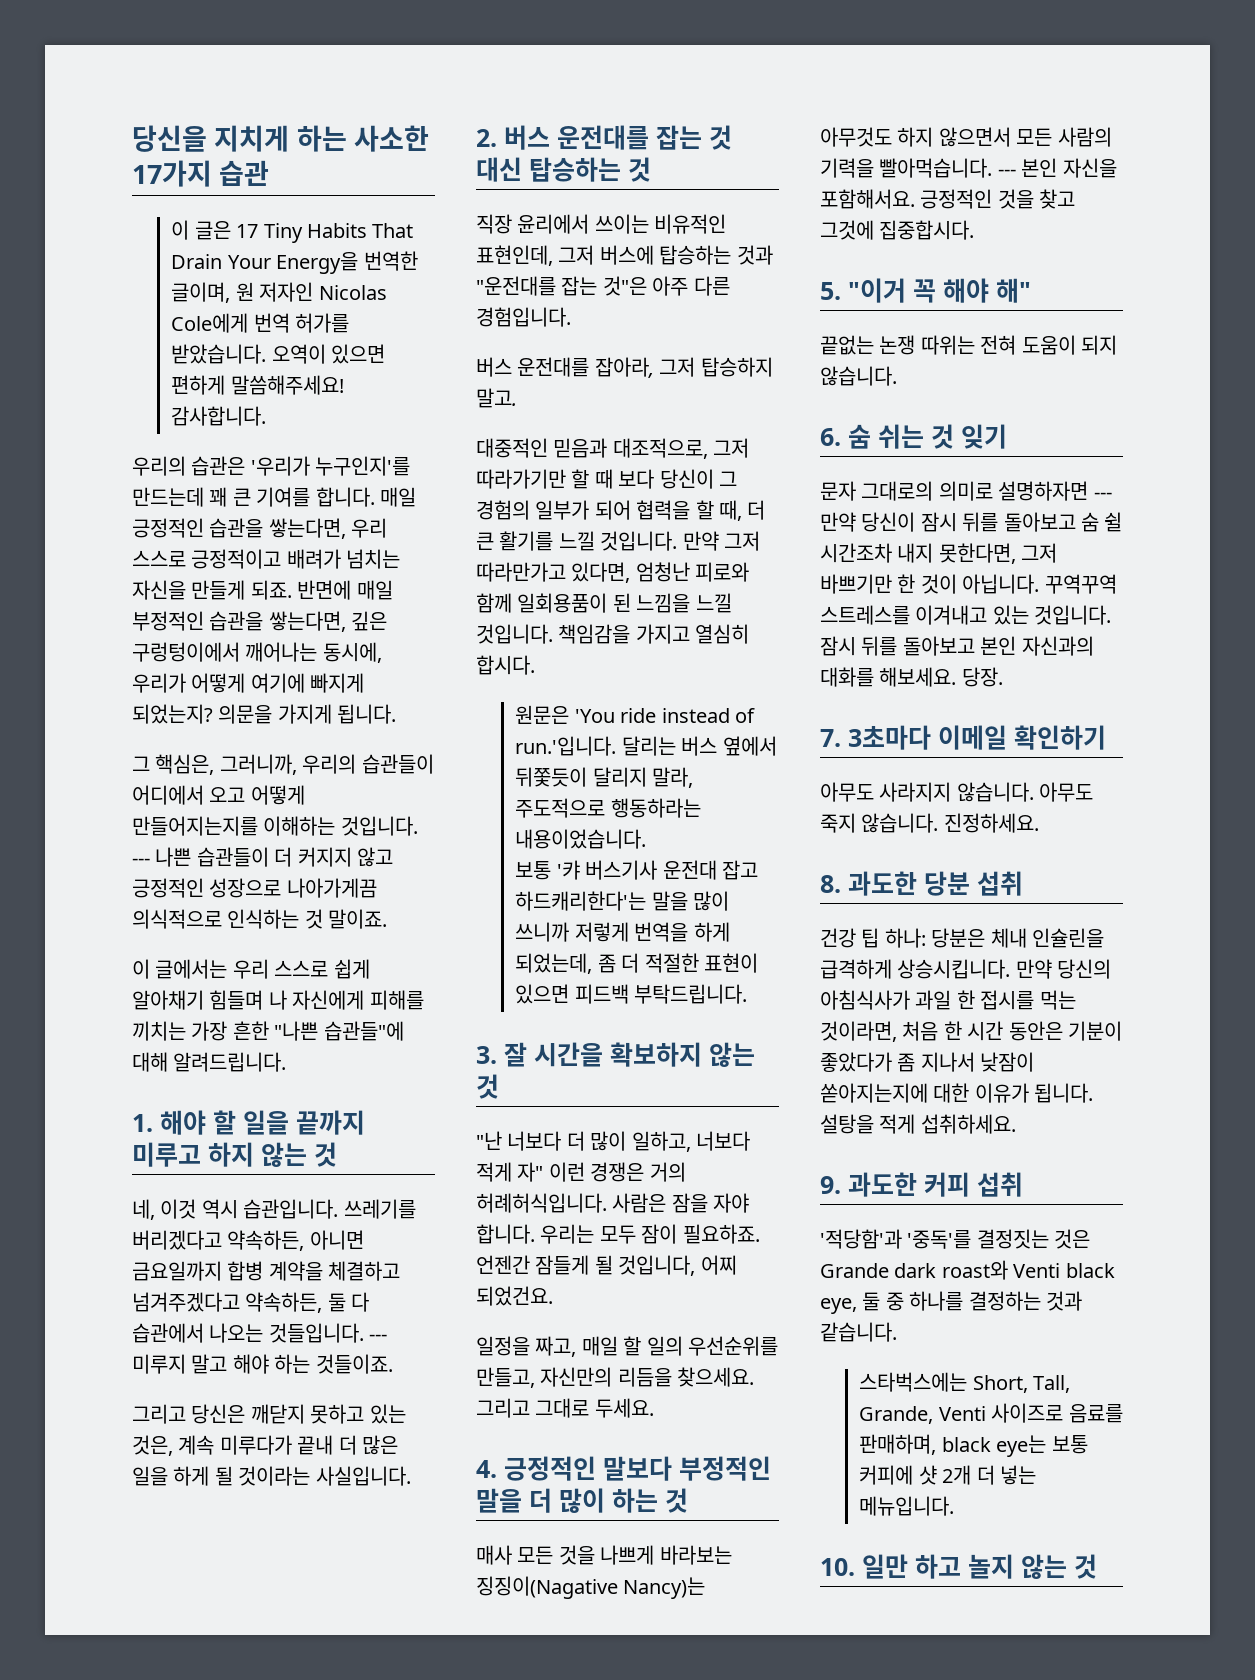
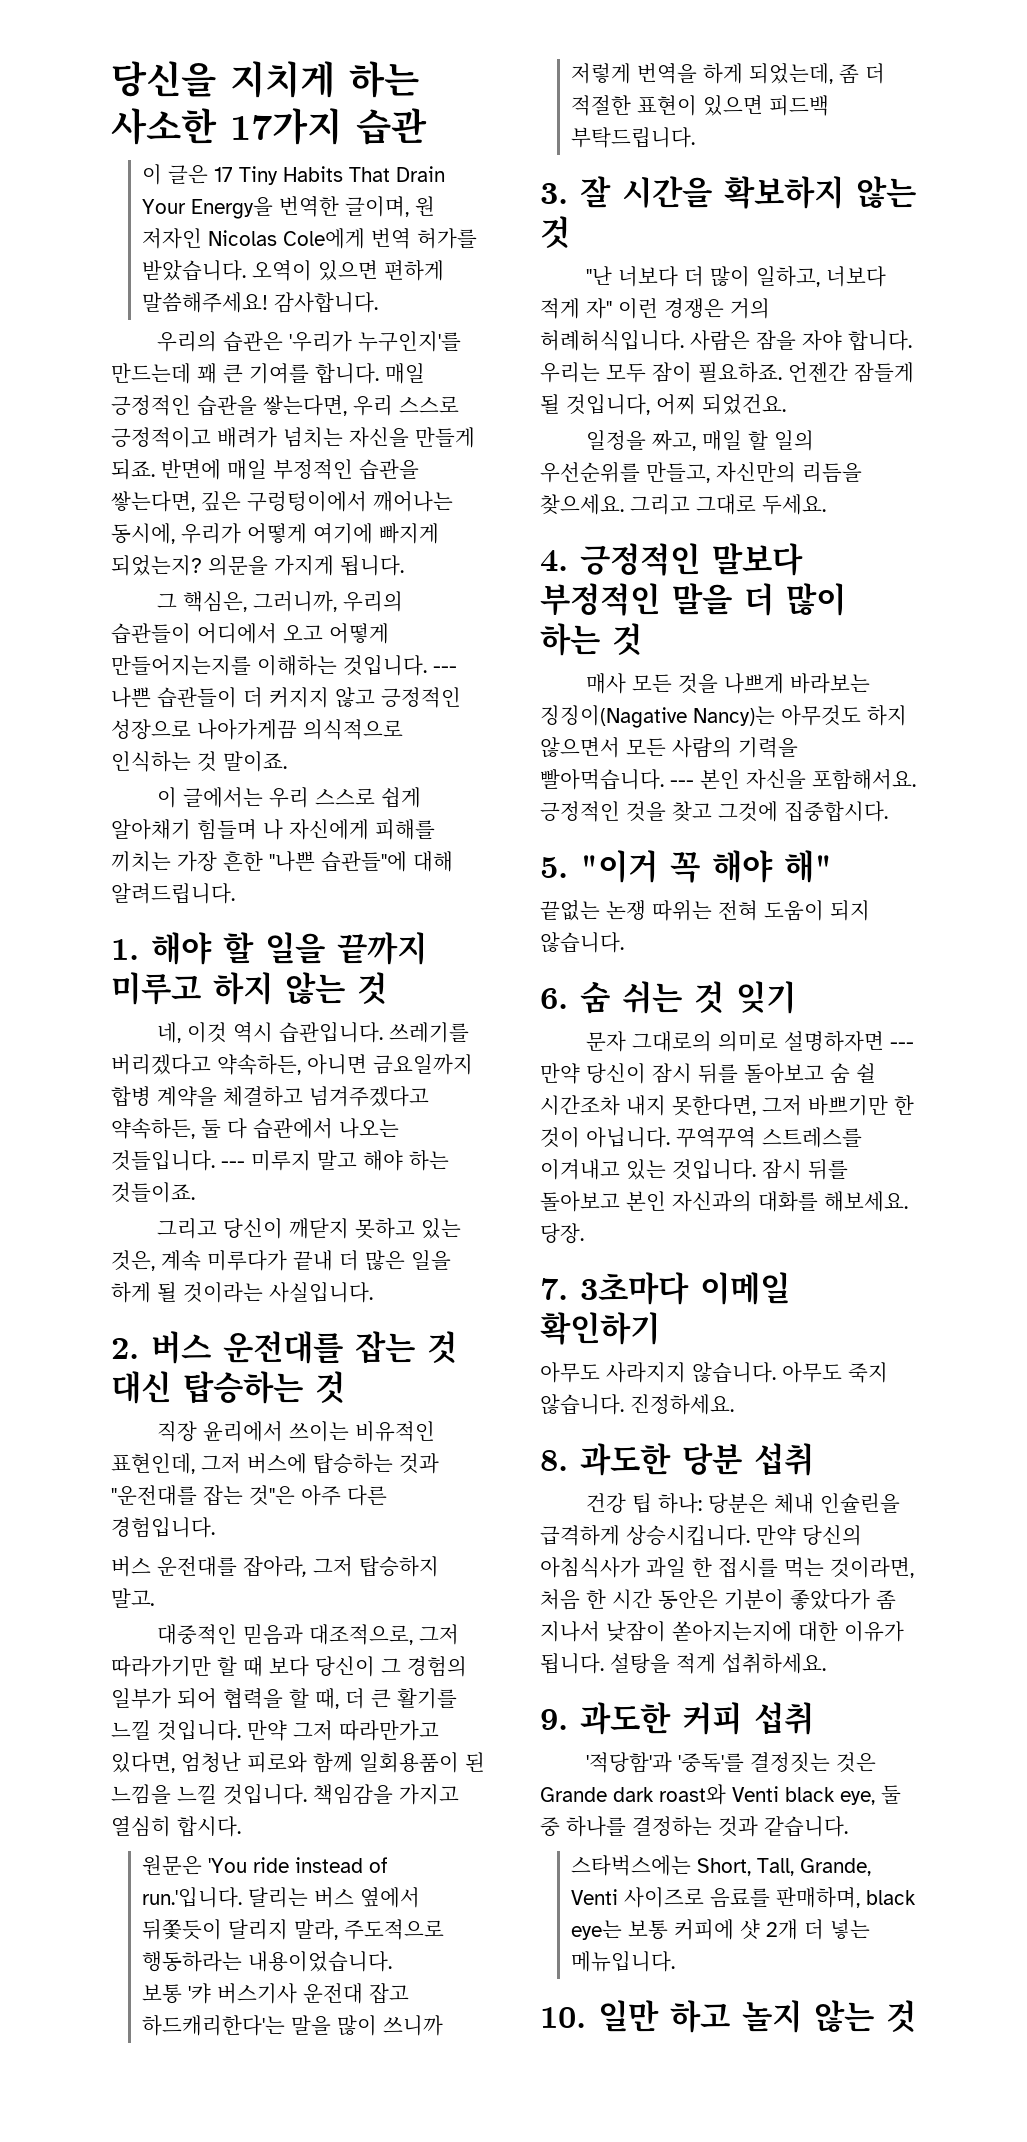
[191,1404,246,1424] 당신은 -> [223,1218,284,1239] 당신이

